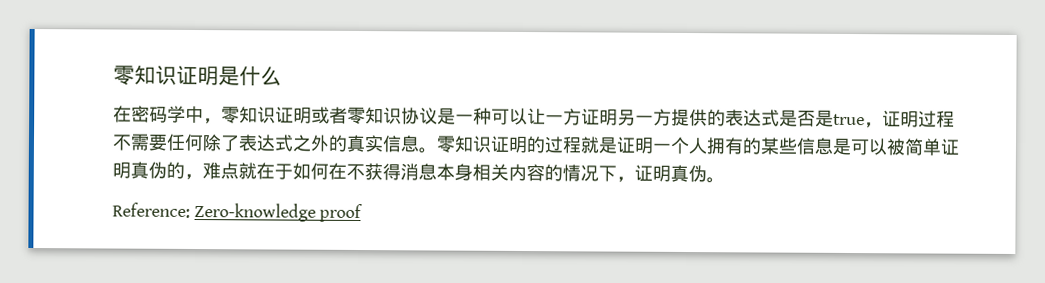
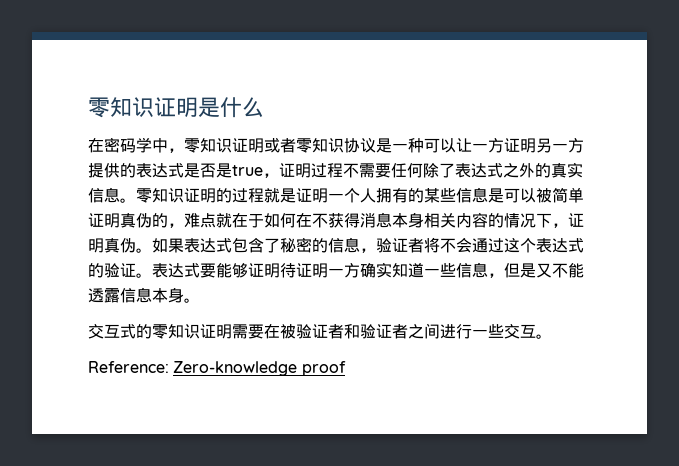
(725, 180) none -> [152,237,584,253] [88,262,584,278] [88,287,200,303] [88,323,552,339] 如果表达式包含了秘密的信息，验证者将不会通过这个表达式的验证。表达式要能够证明待证明一方确实知道一些信息，但是又不能透露信息本身。 // 交互式的零知识证明需要在被验证者和验证者之间进行一些交互。

